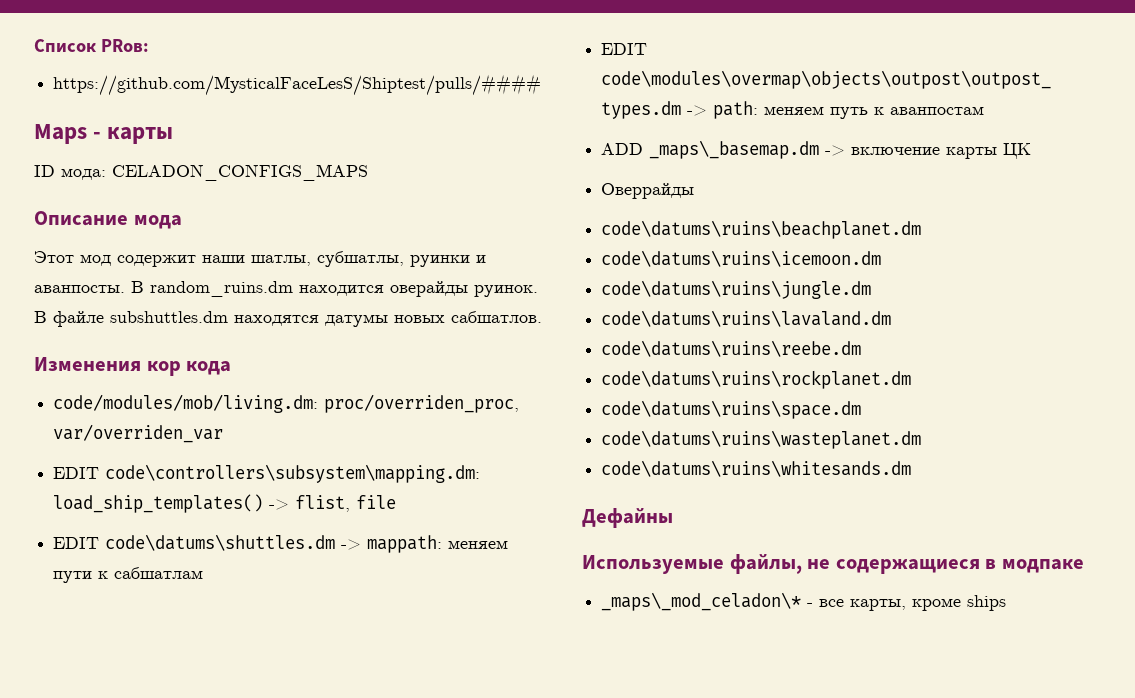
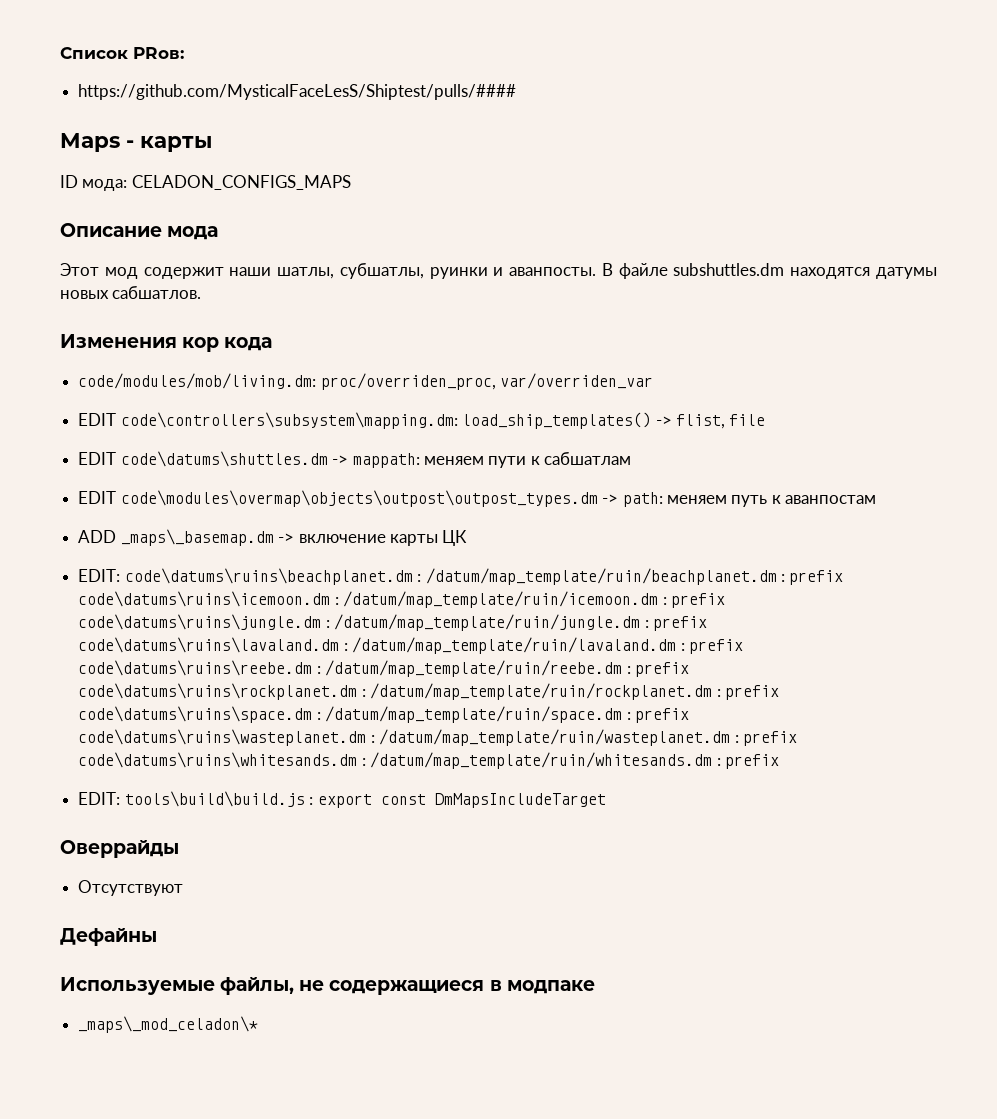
[150,281,538,297] [34,311,47,323] random_ruins.dm находится оверайды руинок. В -> (613, 269) none
[601,183,695,199] [601,220,922,239] [601,250,882,267] [601,280,872,299] [601,310,892,327] [601,340,862,357] [601,370,912,389] [601,400,862,419] [601,430,922,449] [601,460,912,477] Оверрайды // code\datums\ruins\beachplanet.dm // code\datums\ruins\icemoon.dm // code\datums\ruins\jungle.dm // code\datums\ruins\lavaland.dm // code\datums\ruins\reebe.dm // code\datums\ruins\rockplanet.dm // code\datums\ruins\space.dm // code\datums\ruins\wasteplanet.dm // code\datums\ruins\whitesands.dm -> [78,568,844,585] [78,591,725,608] [78,614,707,631] [78,637,743,654] [78,660,689,677] [78,683,779,700] [78,706,689,723] [78,729,797,746] [78,752,779,769] [78,791,606,808] [60,840,179,858] [78,880,184,896] EDIT: code\datums\ruins\beachplanet.dm : /datum/map_template/ruin/beachplanet.dm : prefix code\datums\ruins\icemoon.dm : /datum/map_template/ruin/icemoon.dm : prefix code\datums\ruins\jungle.dm : /datum/map_template/ruin/jungle.dm : prefix code\datums\ruins\lavaland.dm : /datum/map_template/ruin/lavaland.dm : prefix code\datums\ruins\reebe.dm : /datum/map_template/ruin/reebe.dm : prefix code\datums\ruins\rockplanet.dm : /datum/map_template/ruin/rockplanet.dm : prefix code\datums\ruins\space.dm : /datum/map_template/ruin/space.dm : prefix code\datums\ruins\wasteplanet.dm : /datum/map_template/ruin/wasteplanet.dm : prefix code\datums\ruins\whitesands.dm : /datum/map_template/ruin/whitesands.dm : prefix // EDIT: tools\build\build.js : export const DmMapsIncludeTarget // Оверрайды // Отсутствуют
[807,595,1007,611] - все карты, кроме ships -> (259, 1024) none

